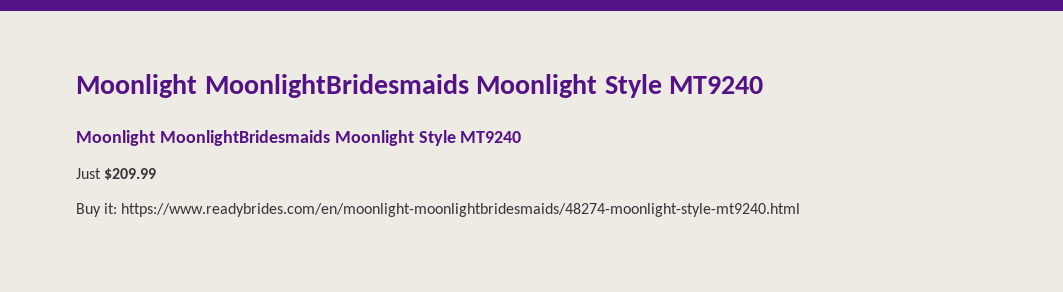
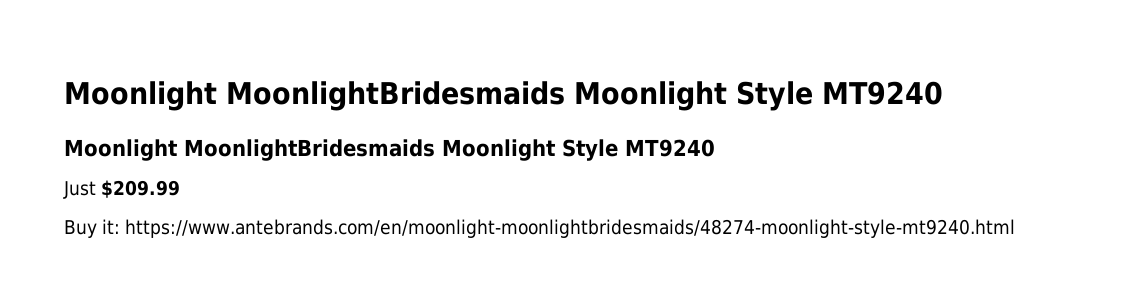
[121,203,801,217] https://www.readybrides.com/en/moonlight-moonlightbridesmaids/48274-moonlight-style-mt9240.html -> [125,219,1016,238] https://www.antebrands.com/en/moonlight-moonlightbridesmaids/48274-moonlight-style-mt9240.html

